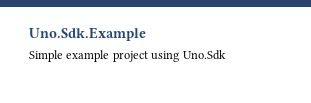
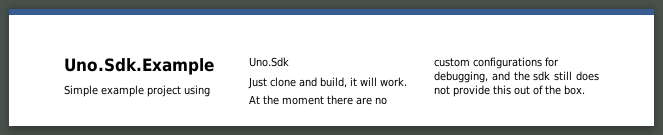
(226, 55) none -> [248,77,407,89] [249,95,387,105] [434,57,559,69] [434,71,599,83] [434,85,585,97] // Just clone and build, it will work. // At the moment there are no custom configurations for debugging, and the sdk still does not provide this out of the box.

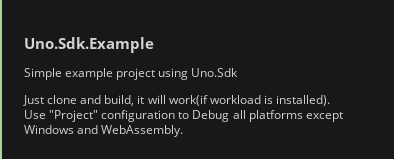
[380,77,407,87] [249,95,387,105] [434,57,559,69] [434,71,599,83] [434,85,585,97] work. // At the moment there are no custom configurations for debugging, and the sdk still does not provide this out of the box. -> [168,95,330,106] [24,110,343,122] [24,125,184,137] work(if workload is installed). // Use "Project" configuration to Debug all platforms except Windows and WebAssembly.

